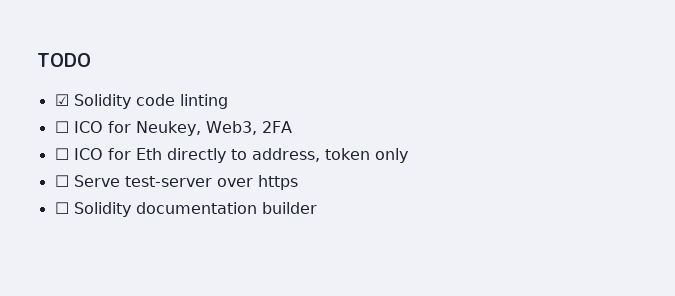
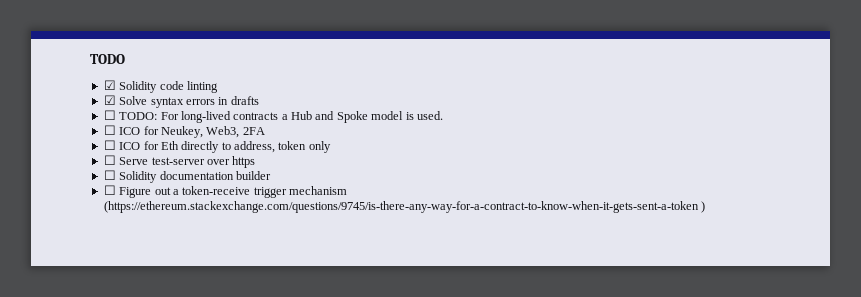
(228, 101) none -> [103,95,259,108] [103,110,443,123] // ☑ Solve syntax errors in drafts // ☐ TODO: For long-lived contracts a Hub and Spoke model is used.
(317, 208) none -> [103,185,347,198] [103,201,706,213] // ☐ Figure out a token-receive trigger mechanism (https://ethereum.stackexchange.com/questions/9745/is-there-any-way-for-a-contract-to-know-when-it-gets-sent-a-token )

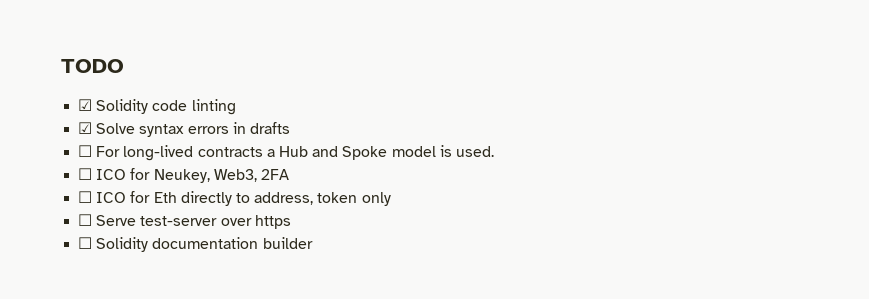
[119,112,158,120] TODO: -> (93, 151) none
[103,185,347,198] [103,201,706,213] // ☐ Figure out a token-receive trigger mechanism (https://ethereum.stackexchange.com/questions/9745/is-there-any-way-for-a-contract-to-know-when-it-gets-sent-a-token ) -> (313, 243) none

